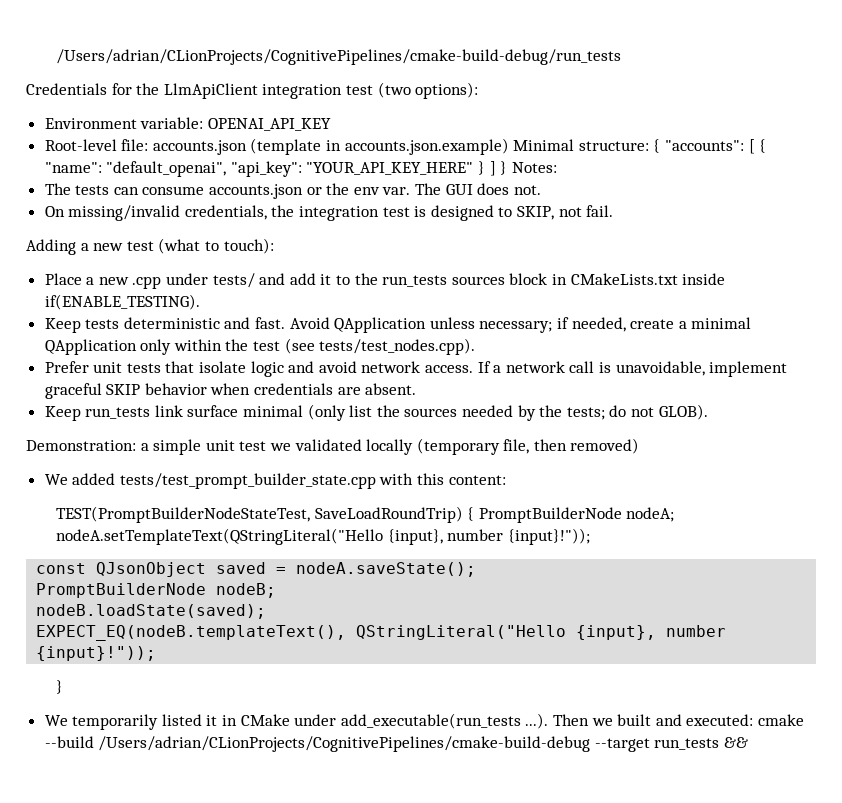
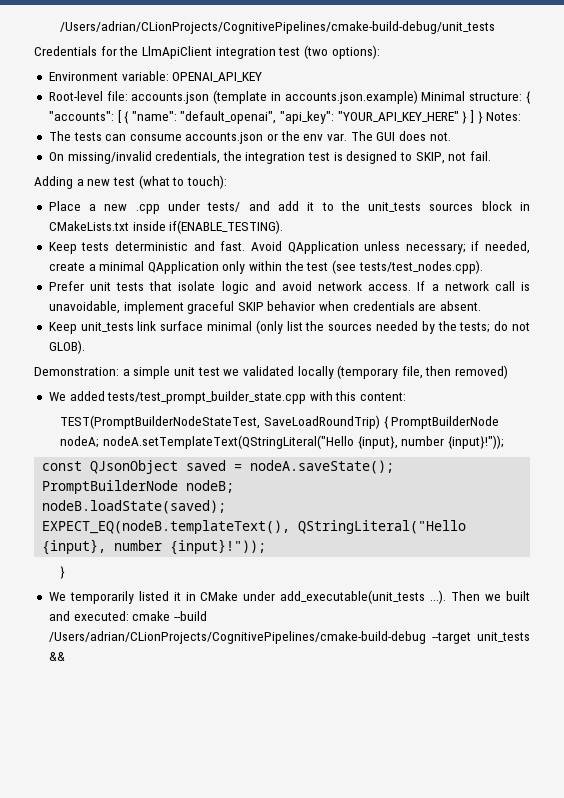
[56,49,622,65] /Users/adrian/CLionProjects/CognitivePipelines/cmake-build-debug/run_tests -> [60,21,496,34] /Users/adrian/CLionProjects/CognitivePipelines/cmake-build-debug/unit_tests
[382,275,448,287] run_tests -> [368,202,422,212] unit_tests
[85,407,151,419] run_tests -> [80,322,134,332] unit_tests
[340,713,521,729] add_executable(run_tests -> [280,590,426,604] add_executable(unit_tests
[654,738,720,750] run_tests -> [477,632,530,642] unit_tests

